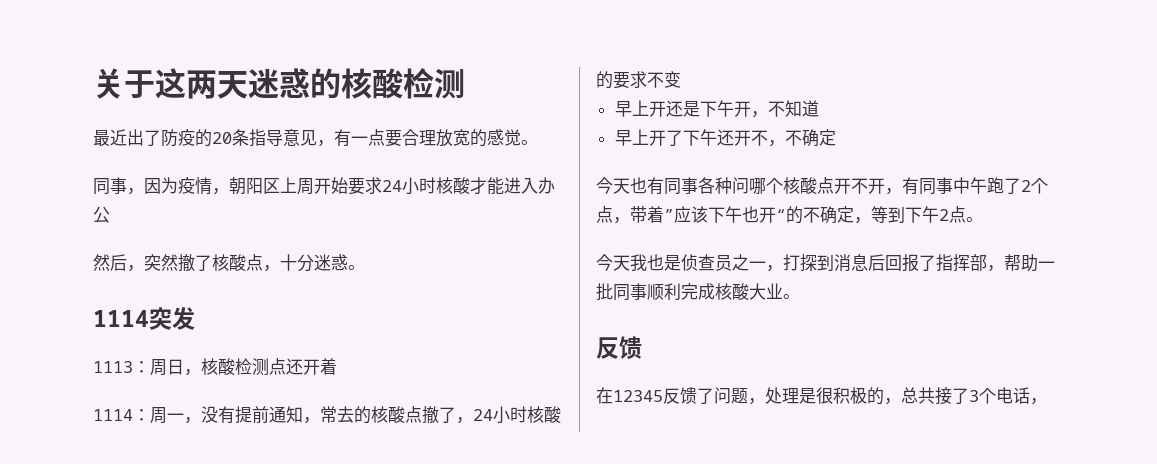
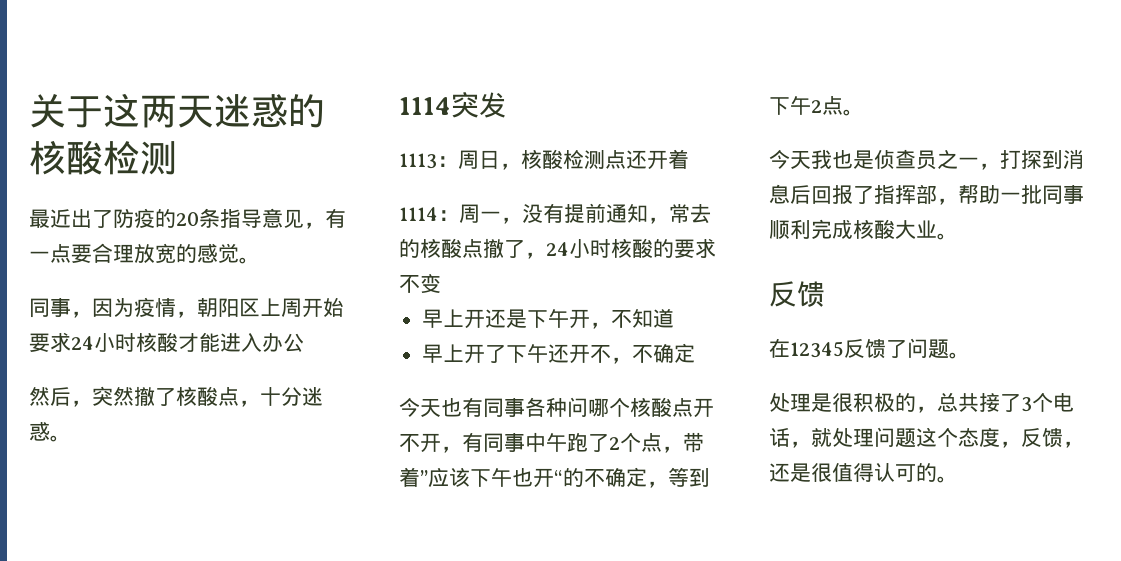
[748,398,765,405] ， -> [949,352,970,359] 。 //
(1047, 401) none -> [811,427,1084,448] [769,463,958,483] 就处理问题这个态度，反馈，还是很值得认可的。

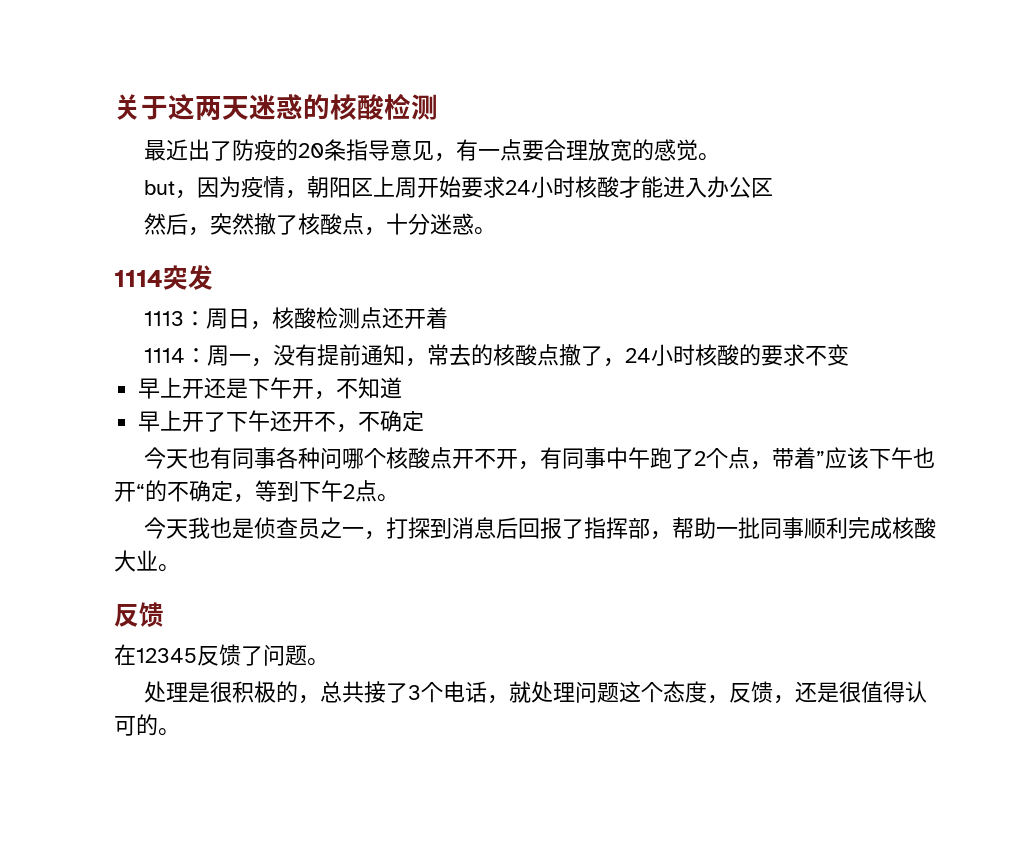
[29,298,71,318] 同事 -> [143,180,175,195] but
(304, 342) none -> [750,178,773,198] 区

